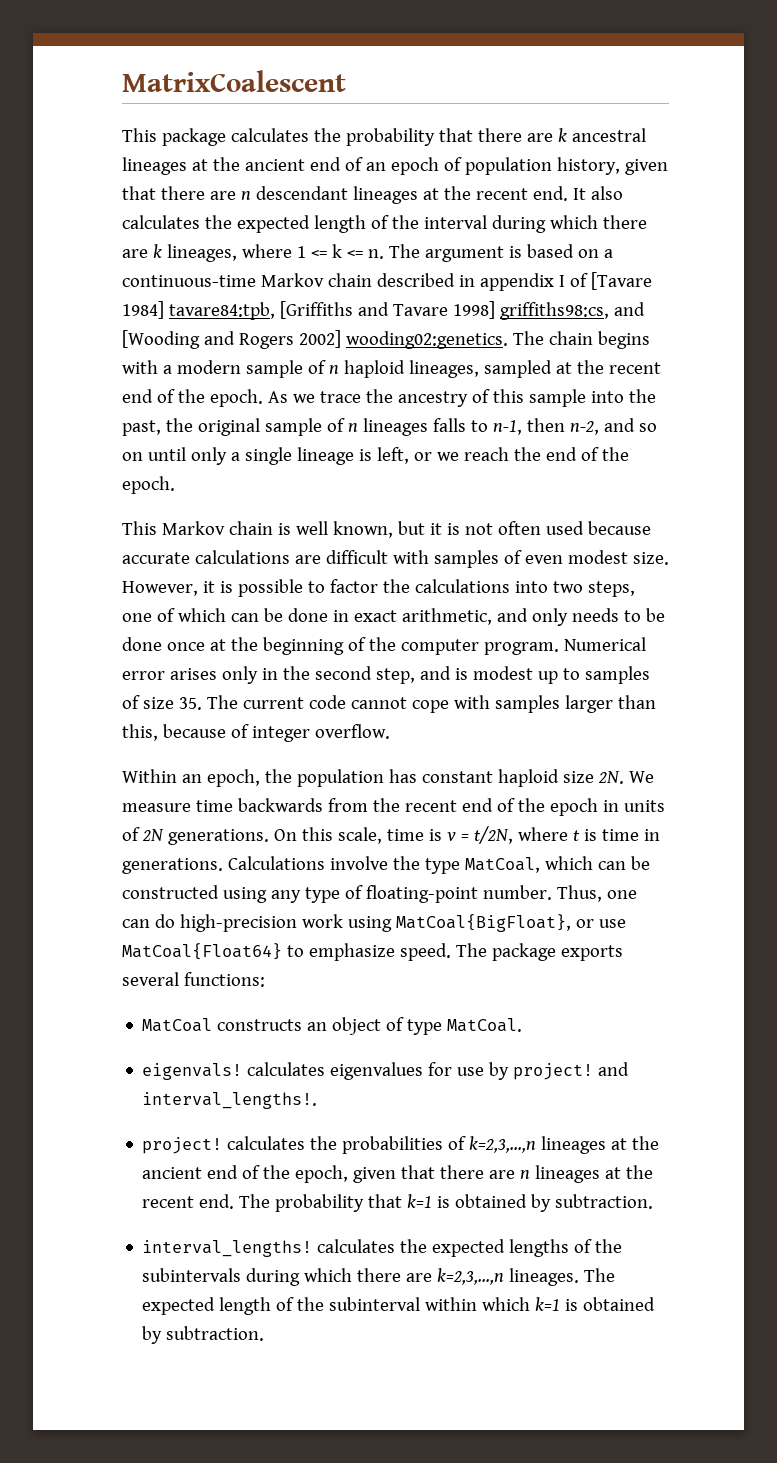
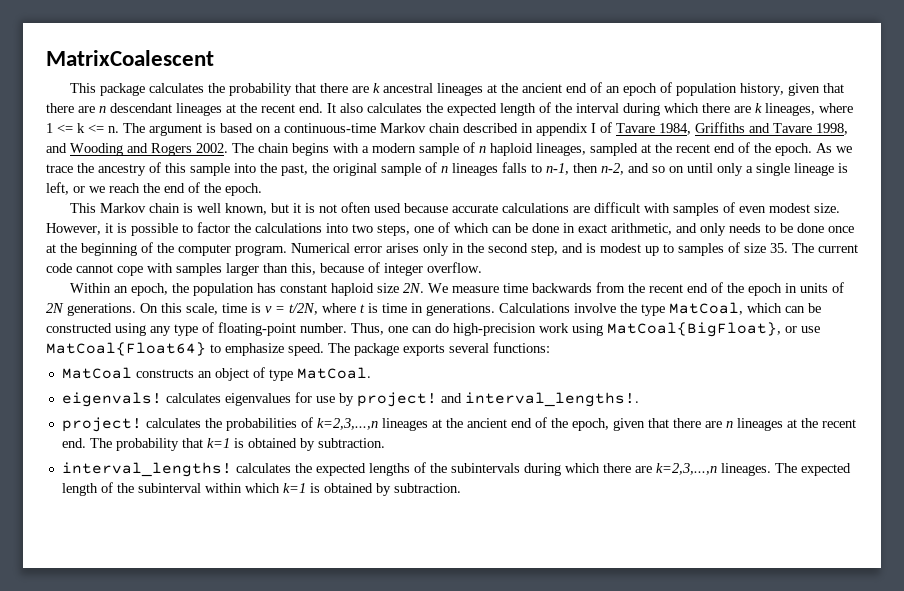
[590,272,652,290] [122,301,645,320] [122,330,508,349] [Tavare 1984] tavare84:tpb, [Griffiths and Tavare 1998] griffiths98:cs, and [Wooding and Rogers 2002] wooding02:genetics. -> [616,122,848,135] [46,143,228,156] Tavare 1984, Griffiths and Tavare 1998, and Wooding and Rogers 2002.

